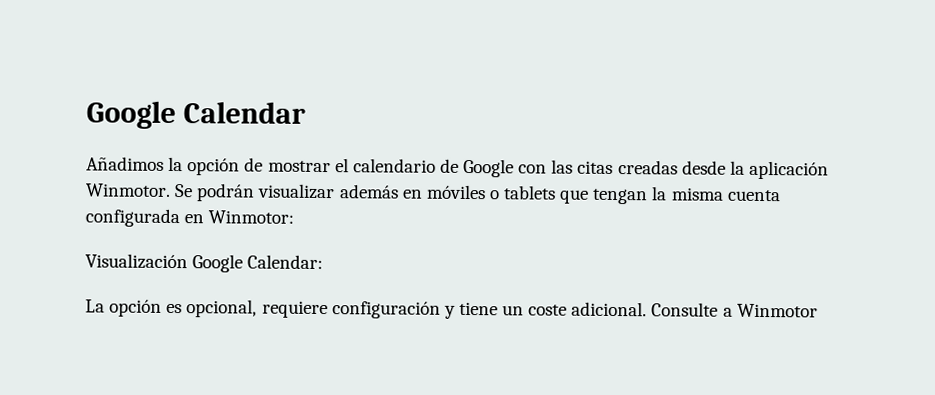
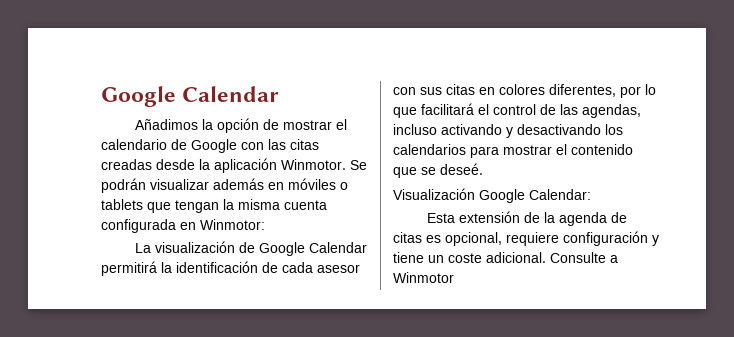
[85,253,324,273] [85,299,163,317] Visualización Google Calendar: // La opción -> [134,241,367,256] [101,261,360,276] [393,84,656,98] [393,103,641,118] [393,124,623,138] [393,144,633,158] [393,163,483,178] [393,188,591,203] [426,211,627,226] [393,232,422,243] La visualización de Google Calendar permitirá la identificación de cada asesor con sus citas en colores diferentes, por lo que facilitará el control de las agendas, incluso activando y desactivando los calendarios para mostrar el contenido que se deseé. // Visualización Google Calendar: // Esta extensión de la agenda de citas

